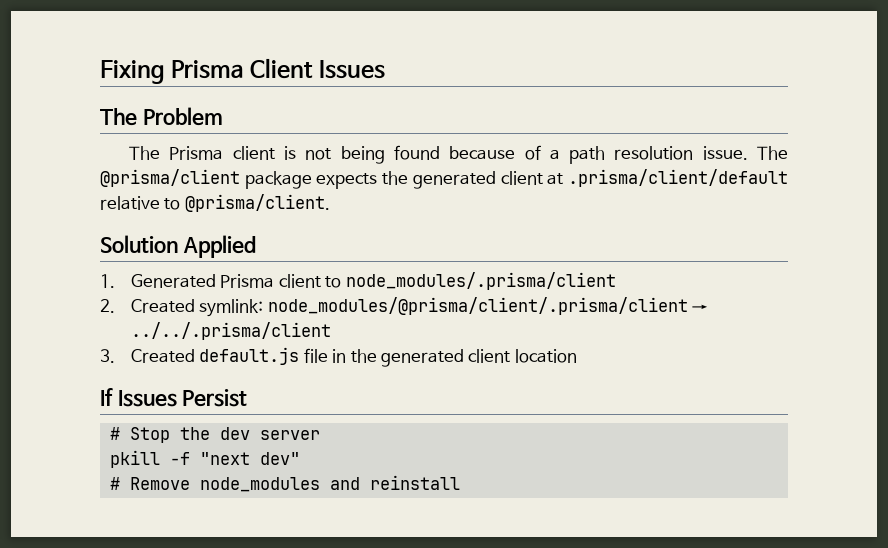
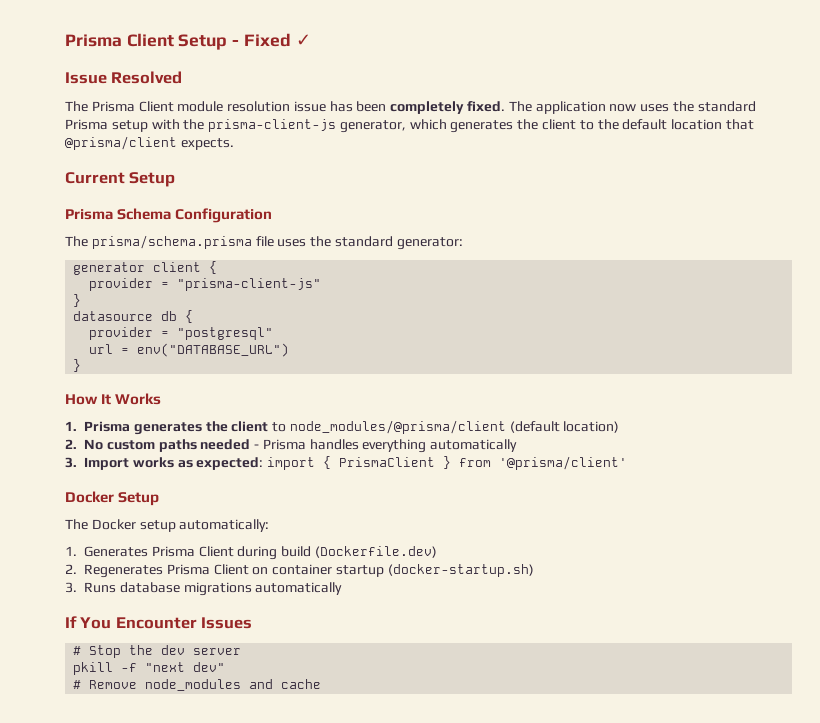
[100,58,385,84] [100,107,223,126] [129,145,789,164] [100,169,788,189] [100,194,330,212] [100,235,256,258] [100,272,616,290] [100,297,709,317] [130,322,331,340] [100,347,577,367] Fixing Prisma Client Issues // The Problem // The Prisma client is not being found because of a path resolution issue. The @prisma/client package expects the generated client at .prisma/client/default relative to @prisma/client. // Solution Applied // 1. Generated Prisma client to node_modules/.prisma/client // 2. Created symlink: node_modules/@prisma/client/.prisma/client → ../../.prisma/client // 3. Created default.js file in the generated client location -> [65,33,311,50] [65,71,183,84] [65,101,756,114] [65,119,754,133] [65,136,234,150] [65,172,176,187] [65,208,273,223] [65,235,463,250] [73,261,218,275] [89,278,322,291] [73,294,82,307] [73,310,194,323] [89,327,274,340] [89,343,290,357] [73,359,82,372] [65,393,162,405] [65,420,620,435] [65,439,518,453] [65,456,628,470] [65,491,160,506] [65,519,270,532] [65,546,437,560] [65,564,534,578] [65,582,343,596] Prisma Client Setup - Fixed ✓ // Issue Resolved // The Prisma Client module resolution issue has been completely fixed. The application now uses the standard Prisma setup with the prisma-client-js generator, which generates the client to the default location that @prisma/client expects. // Current Setup // Prisma Schema Configuration // The prisma/schema.prisma file uses the standard generator: // generator client { // provider = "prisma-client-js" // } // datasource db { // provider = "postgresql" // url = env("DATABASE_URL") // } // How It Works // 1. Prisma generates the client to node_modules/@prisma/client (default location) // 2. No custom paths needed - Prisma handles everything automatically // 3. Import works as expected: import { PrismaClient } from '@prisma/client' // Docker Setup // The Docker setup automatically: // 1. Generates Prisma Client during build (Dockerfile.dev) // 2. Regenerates Prisma Client on container startup (docker-startup.sh) // 3. Runs database migrations automatically
[117,389,248,407] Issues Persist -> [80,617,253,629] You Encounter Issues
[369,475,460,490] reinstall -> [281,679,322,689] cache

